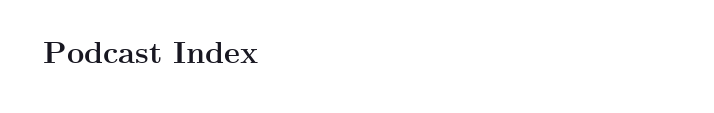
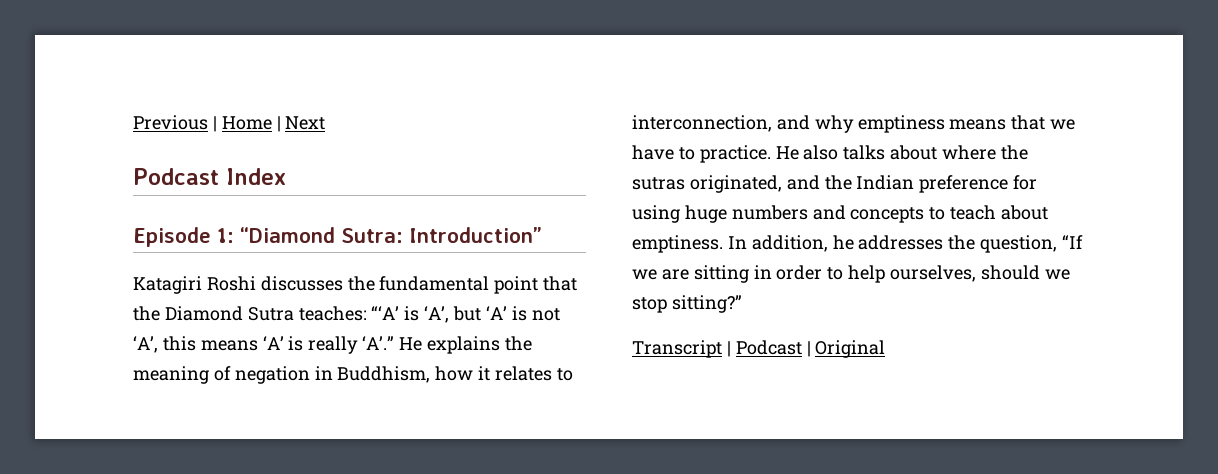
[43,42,258,63] Podcast Index -> [133,115,326,132] [133,168,286,185] [133,227,542,247] [133,276,578,294] [133,306,560,323] [133,336,532,354] [133,366,573,384] [632,115,1076,133] [632,145,1028,163] [632,175,1038,193] [632,205,1049,223] [632,235,1084,253] [632,265,1070,283] [632,295,742,313] [632,340,886,358] Previous | Home | Next // Podcast Index // Episode 1: “Diamond Sutra: Introduction” // Katagiri Roshi discusses the fundamental point that the Diamond Sutra teaches: “‘A’ is ‘A’, but ‘A’ is not ‘A’, this means ‘A’ is really ‘A’.” He explains the meaning of negation in Buddhism, how it relates to interconnection, and why emptiness means that we have to practice. He also talks about where the sutras originated, and the Indian preference for using huge numbers and concepts to teach about emptiness. In addition, he addresses the question, “If we are sitting in order to help ourselves, should we stop sitting?” // Transcript | Podcast | Original

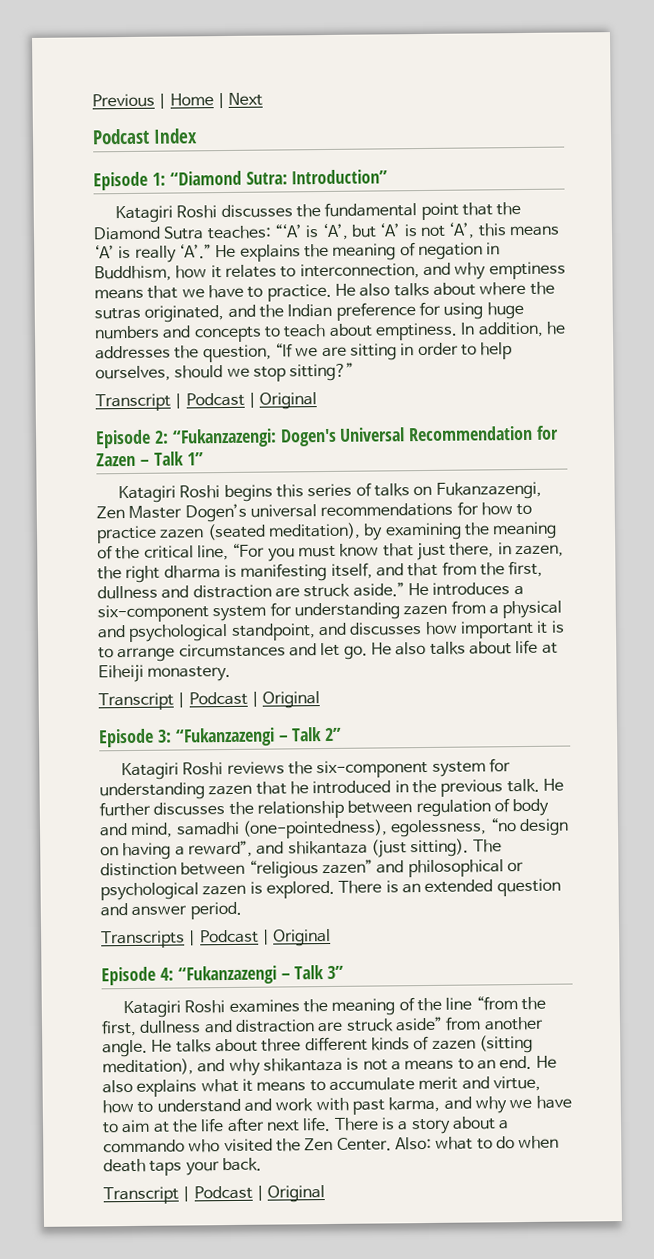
(886, 349) none -> [95,425,560,449] [96,451,204,467] [118,481,542,504] [96,501,533,523] [96,521,558,544] [97,542,564,562] [97,560,544,584] [97,582,524,600] [97,600,563,623] [97,620,565,643] [98,639,558,663] [98,664,232,683] [98,691,321,711] [98,727,343,748] [121,758,512,781] [99,778,564,801] [99,798,550,819] [99,818,569,839] [100,838,502,861] [100,859,524,879] [100,878,561,901] [100,901,242,920] [101,928,332,949] [101,965,345,986] [123,996,547,1019] [101,1016,544,1037] [102,1034,533,1058] [102,1055,557,1077] [102,1075,541,1097] [102,1095,572,1115] [102,1116,510,1135] [103,1135,560,1154] [103,1157,262,1176] [103,1185,326,1205] // Episode 2: “Fukanzazengi: Dogen's Universal Recommendation for Zazen – Talk 1” // Katagiri Roshi begins this series of talks on Fukanzazengi, Zen Master Dogen’s universal recommendations for how to practice zazen (seated meditation), by examining the meaning of the critical line, “For you must know that just there, in zazen, the right dharma is manifesting itself, and that from the first, dullness and distraction are struck aside.” He introduces a six-component system for understanding zazen from a physical and psychological standpoint, and discusses how important it is to arrange circumstances and let go. He also talks about life at Eiheiji monastery. // Transcript | Podcast | Original // Episode 3: “Fukanzazengi – Talk 2” // Katagiri Roshi reviews the six-component system for understanding zazen that he introduced in the previous talk. He further discusses the relationship between regulation of body and mind, samadhi (one-pointedness), egolessness, “no design on having a reward”, and shikantaza (just sitting). The distinction between “religious zazen” and philosophical or psychological zazen is explored. There is an extended question and answer period. // Transcripts | Podcast | Original // Episode 4: “Fukanzazengi – Talk 3” // Katagiri Roshi examines the meaning of the line “from the first, dullness and distraction are struck aside” from another angle. He talks about three different kinds of zazen (sitting meditation), and why shikantaza is not a means to an end. He also explains what it means to accumulate merit and virtue, how to understand and work with past karma, and why we have to aim at the life after next life. There is a story about a commando who visited the Zen Center. Also: what to do when death taps your back. // Transcript | Podcast | Original

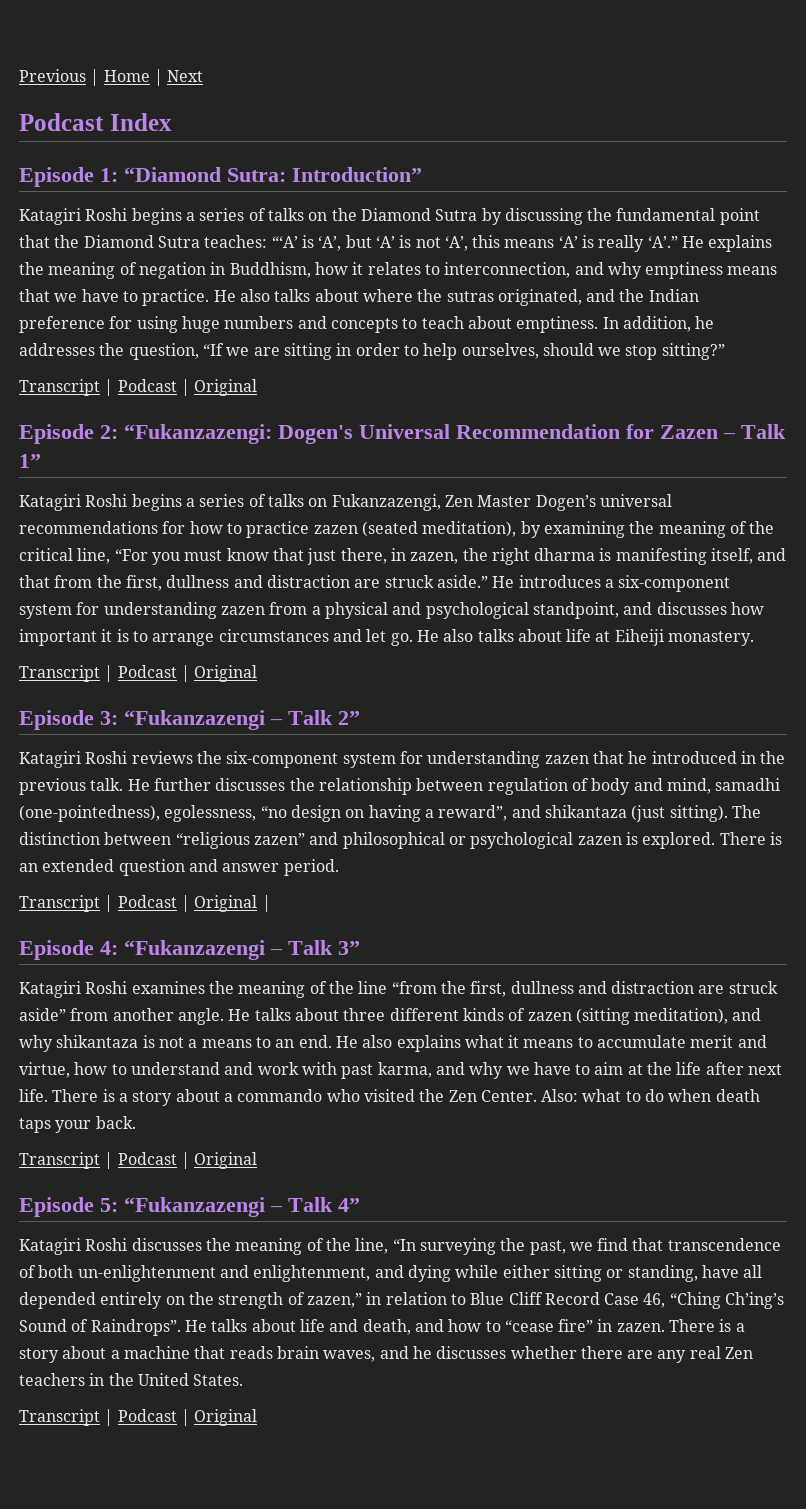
[220,204,293,219] discusses -> [131,208,583,225] begins a series of talks on the Diamond Sutra by discussing
[276,484,305,498] this -> [185,498,195,507] a
[101,928,332,949] Transcripts | Podcast | Original -> [19,895,271,912] Transcript | Podcast | Original |
(326, 1194) none -> [19,1197,360,1217] [19,1238,781,1255] [19,1265,763,1282] [19,1292,785,1309] [19,1319,745,1336] [19,1346,754,1363] [19,1373,244,1386] [19,1409,258,1426] // Episode 5: “Fukanzazengi – Talk 4” // Katagiri Roshi discusses the meaning of the line, “In surveying the past, we find that transcendence of both un-enlightenment and enlightenment, and dying while either sitting or standing, have all depended entirely on the strength of zazen,” in relation to Blue Cliff Record Case 46, “Ching Ch’ing’s Sound of Raindrops”. He talks about life and death, and how to “cease fire” in zazen. There is a story about a machine that reads brain waves, and he discusses whether there are any real Zen teachers in the United States. // Transcript | Podcast | Original

